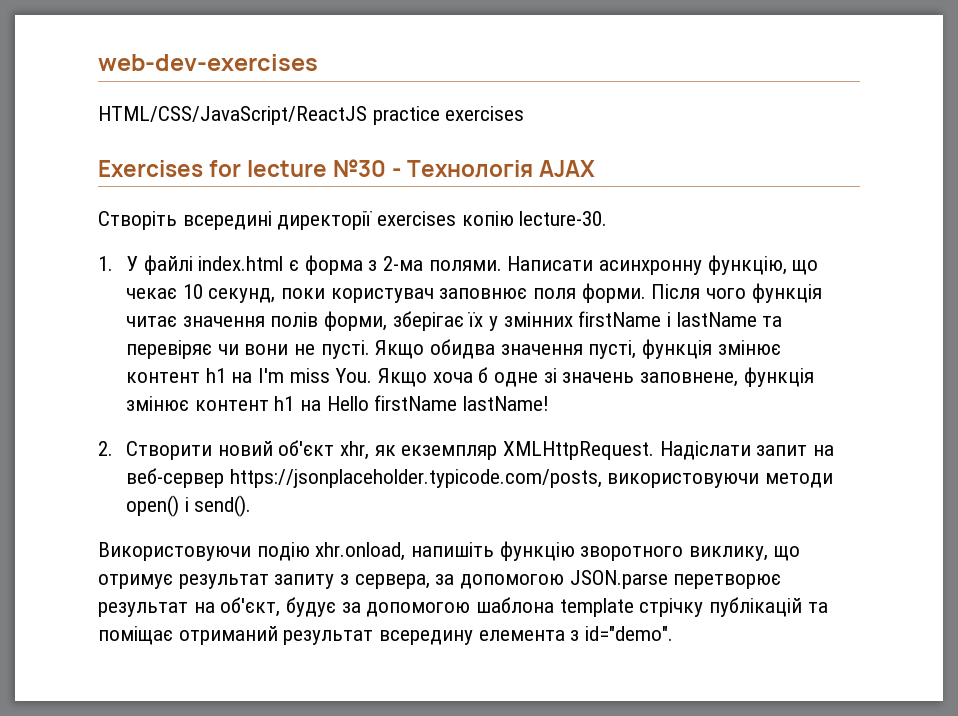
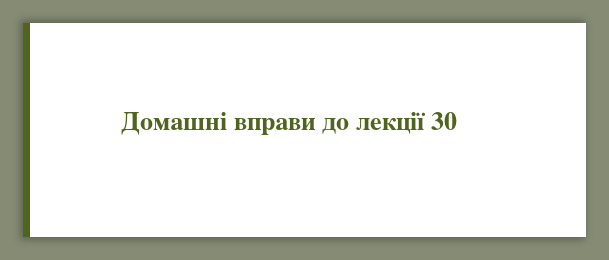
[98,54,318,71] [98,106,525,125] [98,159,596,178] [98,211,608,230] [98,255,819,275] [126,283,822,303] [126,311,783,331] [126,339,781,359] [126,367,814,387] [126,395,550,411] [98,440,835,460] [126,468,834,488] [126,495,252,517] [98,541,800,561] [98,570,782,589] [98,597,828,617] [98,626,674,645] web-dev-exercises // HTML/CSS/JavaScript/ReactJS practice exercises // Exercises for lecture №30 - Технологія AJAX // Створіть всередині директорії exercises копію lecture-30. // 1. У файлі index.html є форма з 2-ма полями. Написати асинхронну функцію, що чекає 10 секунд, поки користувач заповнює поля форми. Після чого функція читає значення полів форми, зберігає їх у змінних firstName і lastName та перевіряє чи вони не пусті. Якщо обидва значення пусті, функція змінює контент h1 на I'm miss You. Якщо хоча б одне зі значень заповнене, функція змінює контент h1 на Hello firstName lastName! // 2. Створити новий об'єкт xhr, як екземпляр XMLHttpRequest. Надіслати запит на веб-сервер https://jsonplaceholder.typicode.com/posts, використовуючи методи open() і send(). // Використовуючи подію xhr.onload, напишіть функцію зворотного виклику, що отримує результат запиту з сервера, за допомогою JSON.parse перетворює результат на об'єкт, будує за допомогою шаблона template стрічку публікацій та поміщає отриманий результат всередину елемента з id="demo". -> [121,112,458,135] Домашні вправи до лекції 30

